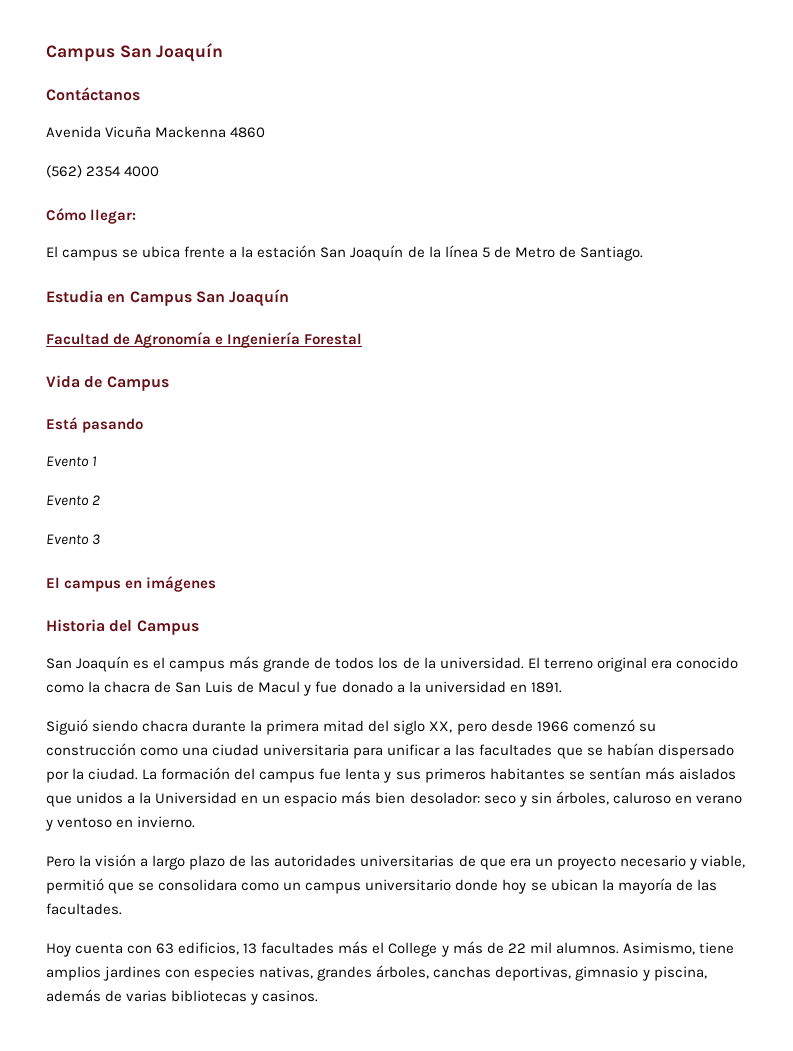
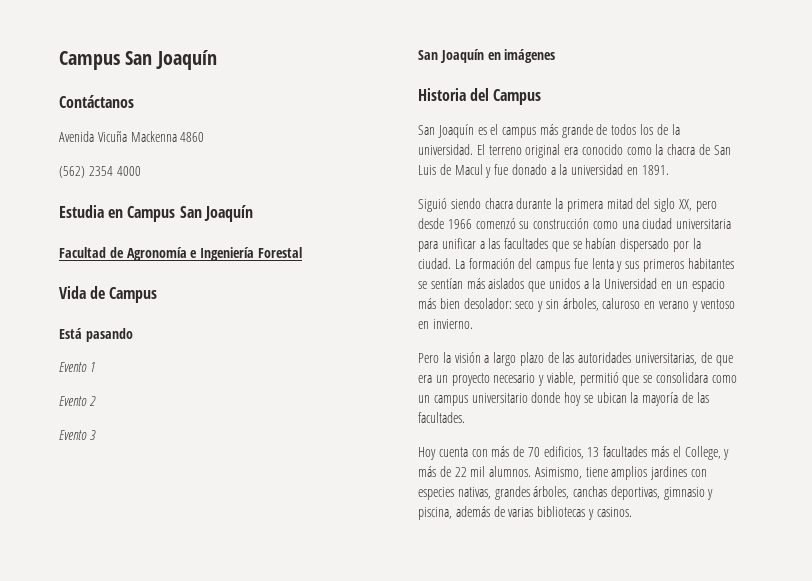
[46,208,137,224] [46,245,643,261] // Cómo llegar: // El campus se ubica frente a la estación San Joaquín de la línea 5 de Metro de Santiago. -> (141, 171) none
[46,577,122,592] El campus -> [418,49,484,63] San Joaquín
[360,855,455,867] universitarias -> [635,353,698,365] universitarias,
[156,943,175,954] 63 -> [491,446,540,457] más de 70
[388,942,438,957] College -> [684,446,721,460] College,

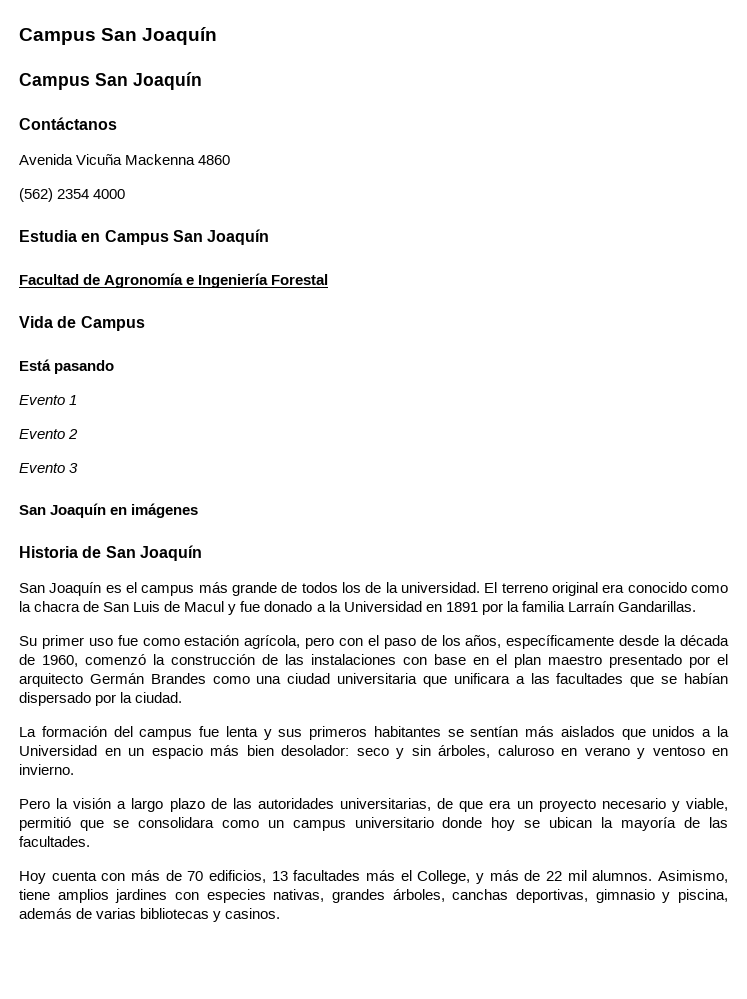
[59,50,217,70] Campus San Joaquín -> [19,27,218,45] [19,72,202,90] Campus San Joaquín // Campus San Joaquín
[470,88,542,105] del Campus -> [82,545,202,561] de San Joaquín
[571,164,669,175] [418,198,717,212] [418,218,590,229] universidad en 1891. // Siguió siendo chacra durante la primera mitad del siglo XX, pero desde 1966 comenzó su construcción -> [343,601,696,615] [19,635,729,649] [19,654,728,668] [19,673,206,687] Universidad en 1891 por la familia Larraín Gandarillas. // Su primer uso fue como estación agrícola, pero con el paso de los años, específicamente desde la década de 1960, comenzó la construcción de las instalaciones con base en el plan maestro presentado por el arquitecto Germán Brandes
[418,238,476,252] para unificar -> [423,673,510,687] que unificara
(451, 263) none -> (183, 697) //

